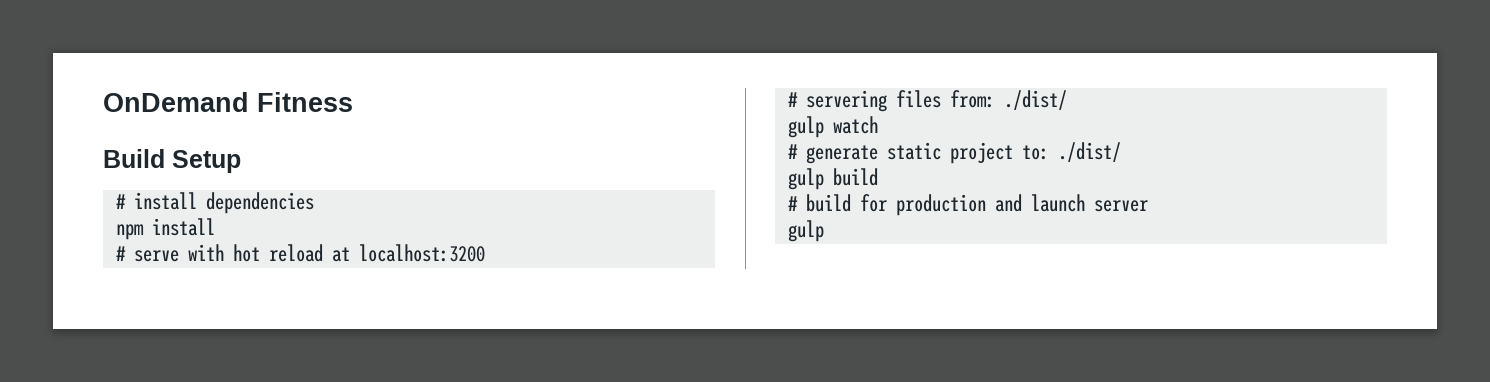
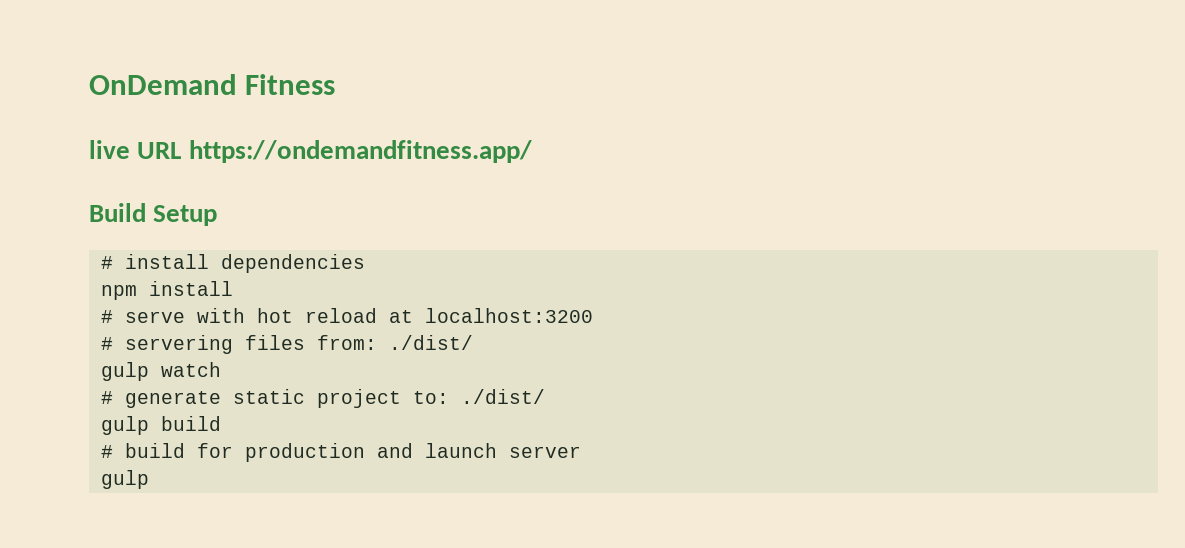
(353, 102) none -> [89,140,532,163] // live URL https://ondemandfitness.app/

